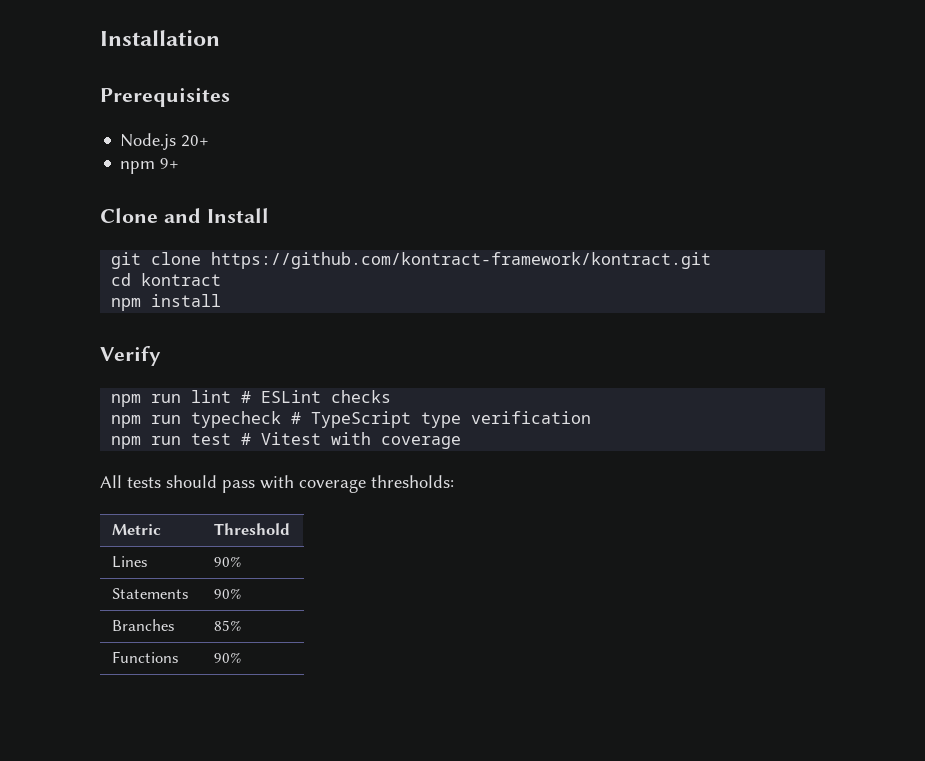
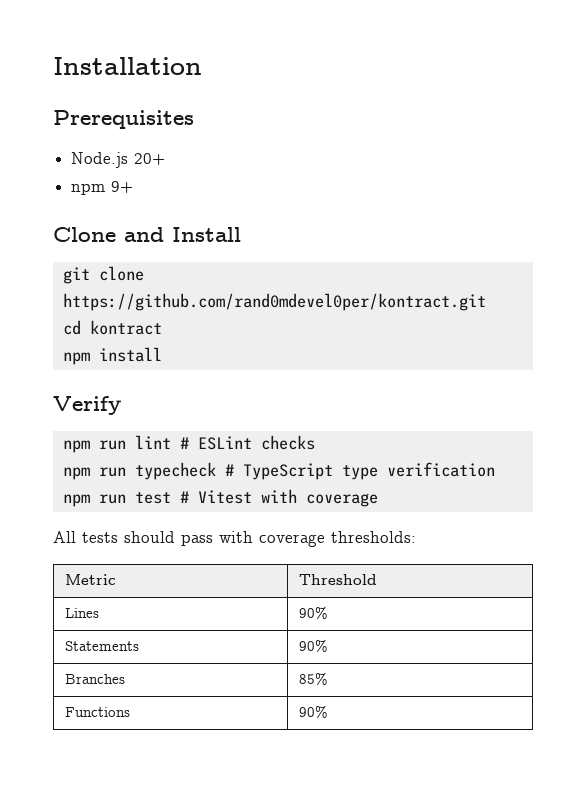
[211,252,712,269] https://github.com/kontract-framework/kontract.git -> [62,293,486,311] https://github.com/rand0mdevel0per/kontract.git

